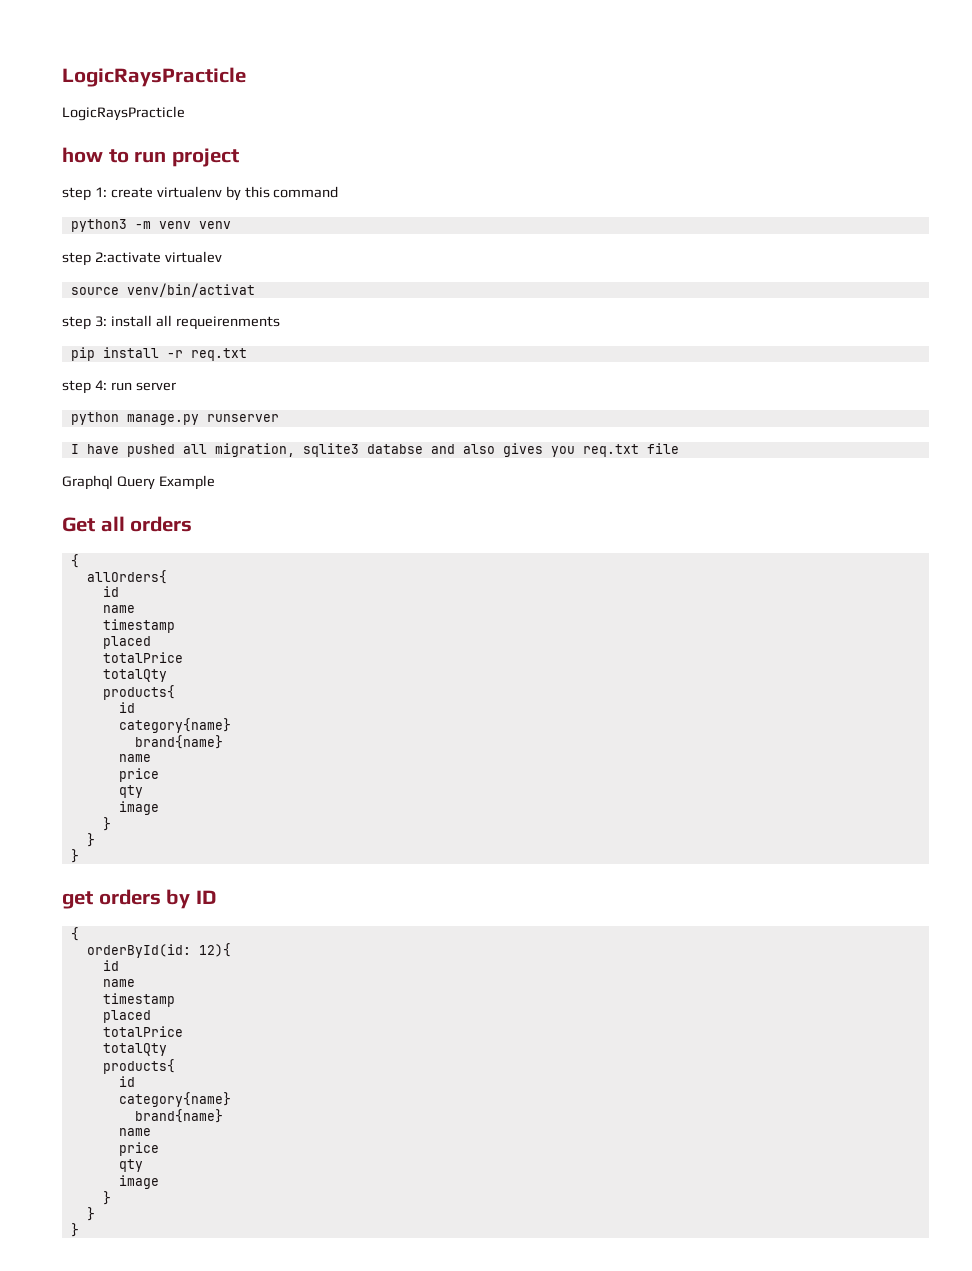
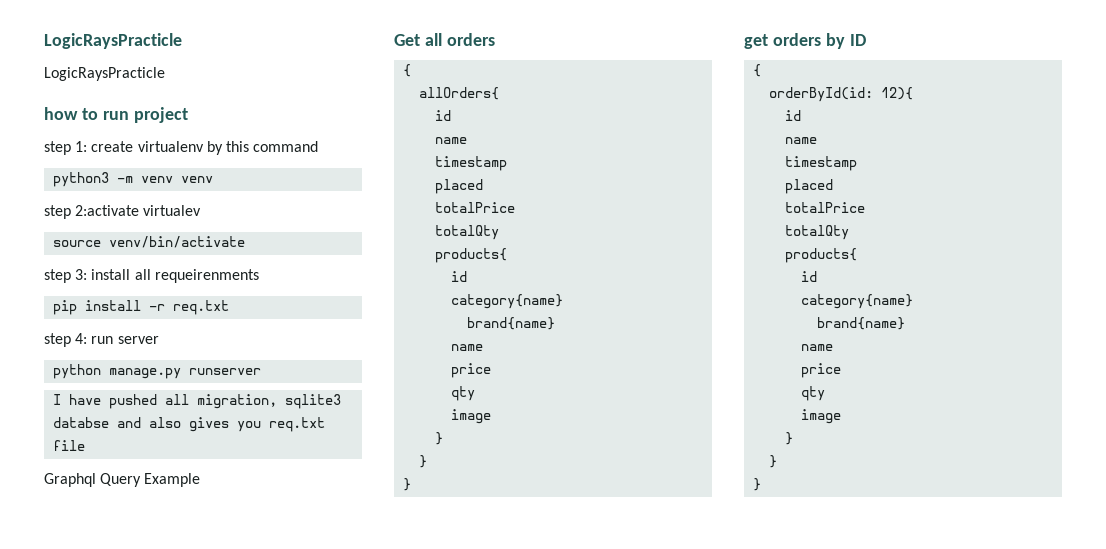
[126,283,255,297] venv/bin/activat -> [109,236,246,248] venv/bin/activate

